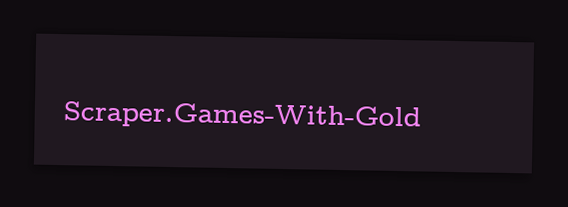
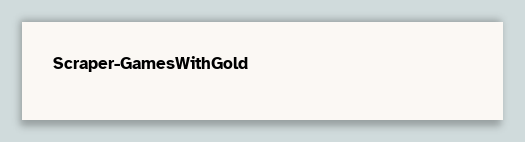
[63,101,421,132] Scraper.Games-With-Gold -> [53,56,248,72] Scraper-GamesWithGold

